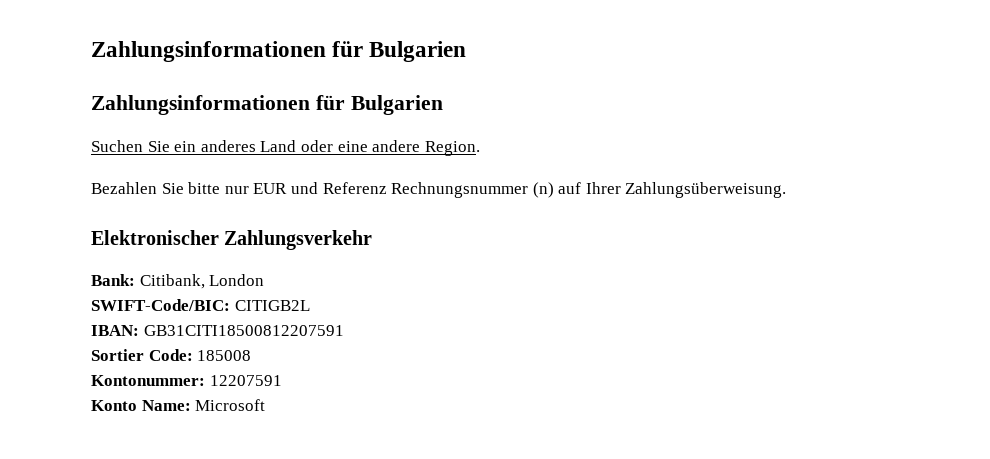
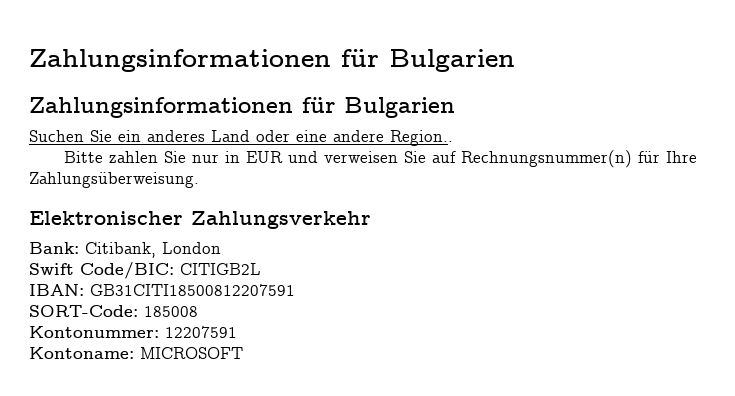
[424,141,480,156] [91,182,621,198] Region. // Bezahlen Sie bitte nur EUR und Referenz Rechnungsnummer (n) auf Ihrer -> [390,130,453,146] [63,150,697,168] Region.. // Bitte zahlen Sie nur in EUR und verweisen Sie auf Rechnungsnummer(n) für Ihre
[91,299,230,311] SWIFT-Code/BIC: -> [29,262,174,279] Swift Code/BIC:
[91,349,193,361] Sortier Code: -> [29,305,138,317] SORT-Code:
[91,399,266,411] Konto Name: Microsoft -> [29,347,243,359] Kontoname: MICROSOFT

